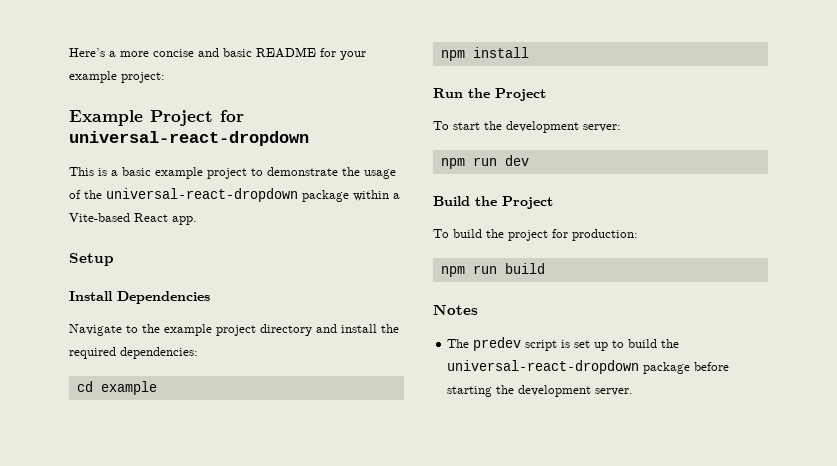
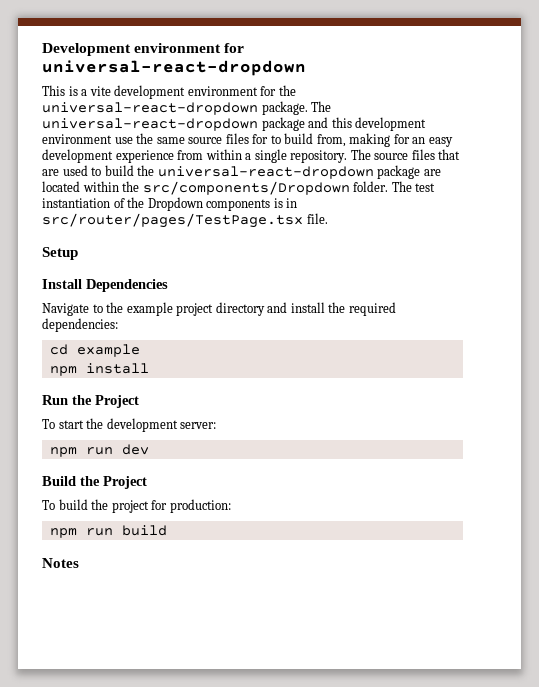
[69,47,366,60] [69,71,165,83] [69,110,213,126] Here’s a more concise and basic README for your example project: // Example Project -> [42,43,222,56] Development environment
[122,167,396,179] [69,188,400,202] [69,213,197,225] basic example project to demonstrate the usage of the universal-react-dropdown package within a Vite-based React app. -> [89,85,296,99] [42,101,332,115] [42,117,427,131] [42,133,453,147] [42,149,461,163] [42,165,441,179] [42,181,436,195] [42,197,298,211] [42,213,328,228] vite development environment for the universal-react-dropdown package. The universal-react-dropdown package and this development environment use the same source files for to build from, making for an easy development experience from within a single repository. The source files that are used to build the universal-react-dropdown package are located within the src/components/Dropdown folder. The test instantiation of the Dropdown components is in src/router/pages/TestPage.tsx file.
[447,337,680,351] [447,360,730,374] [447,385,634,397] // The predev script is set up to build the universal-react-dropdown package before starting the development server. -> (79, 563) none

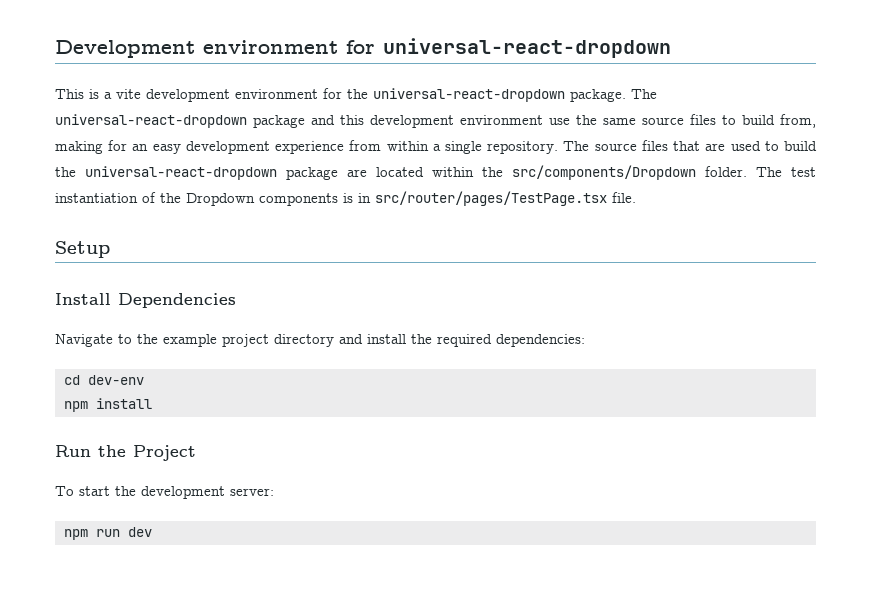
[252,134,269,144] for -> (716, 119) none
[76,344,140,357] example -> [88,375,144,385] dev-env
[42,476,147,489] [42,499,231,513] [49,525,167,538] [42,558,79,568] // Build the Project // To build the project for production: // npm run build // Notes -> (152, 532) none

